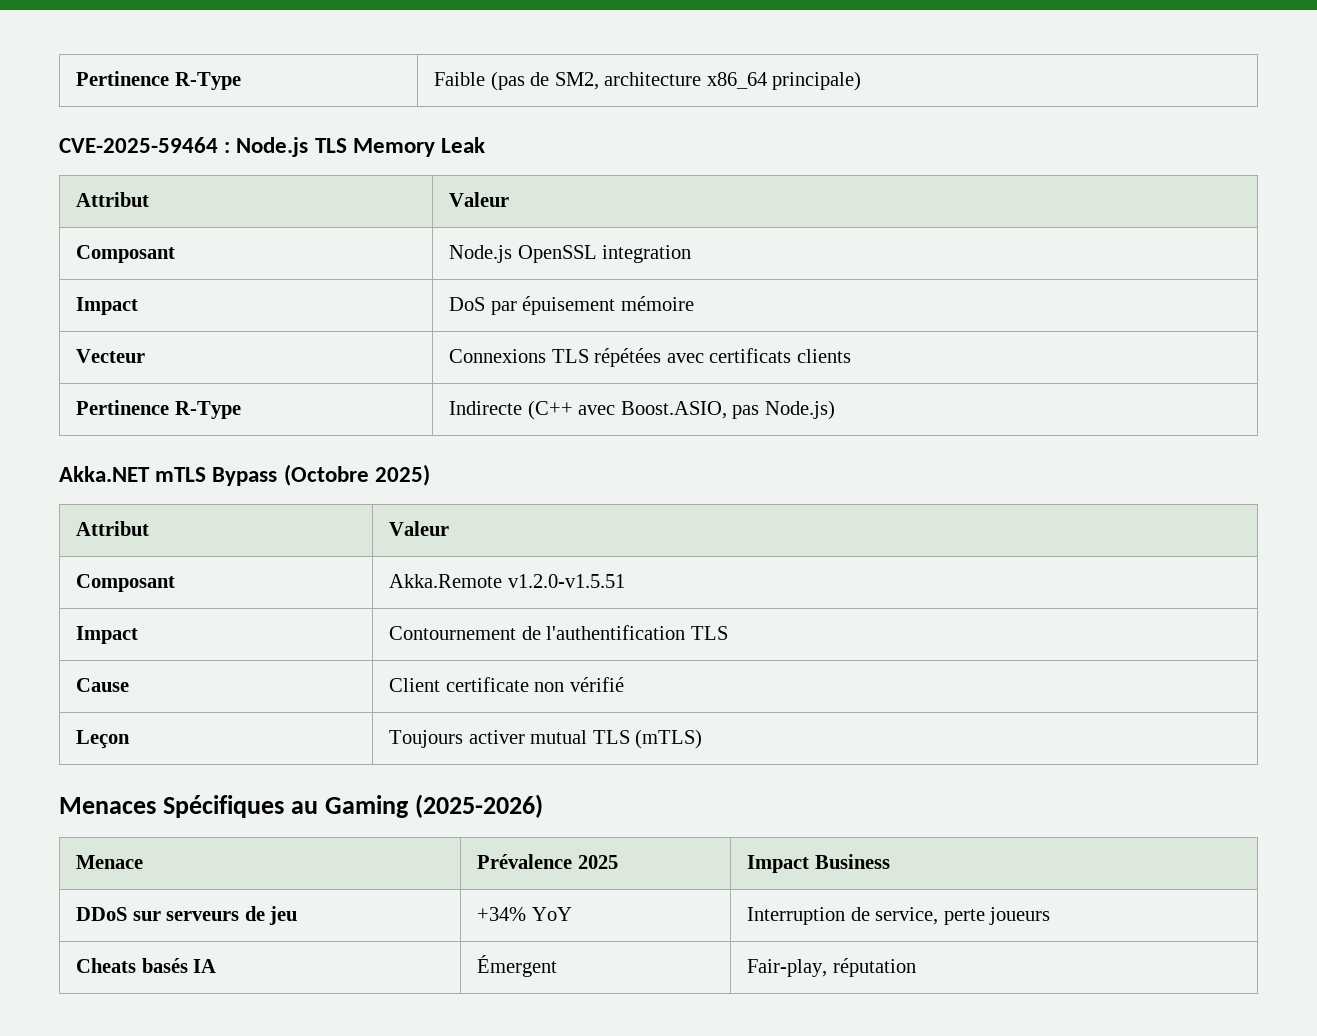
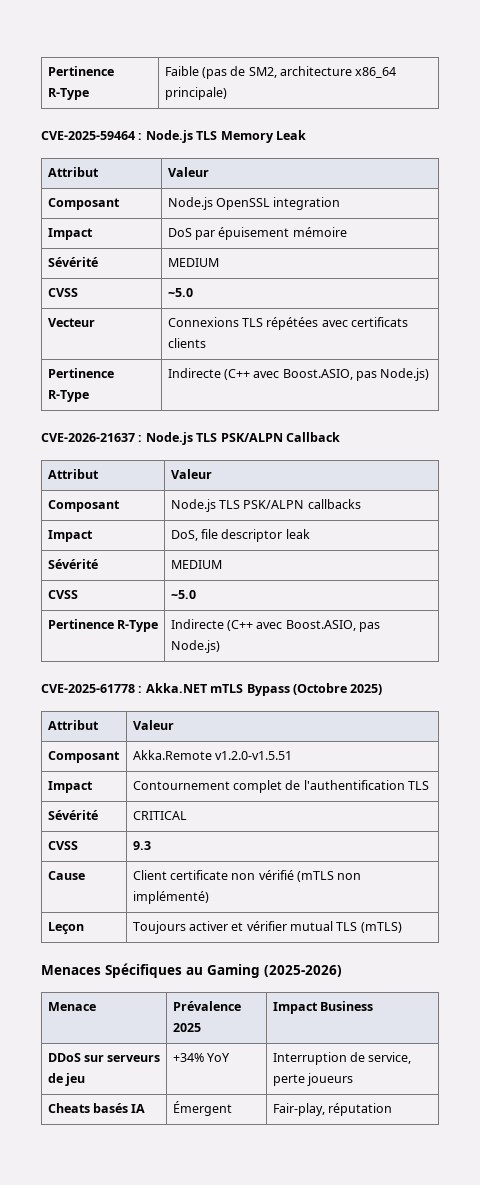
(694, 303) none -> [47,257,98,267] [167,258,219,267] [47,288,78,297] [167,288,193,297] // Sévérité | MEDIUM // CVSS | ~5.0
(835, 410) none -> [41,432,340,445] [47,469,99,479] [170,469,212,479] [47,500,120,512] [170,499,361,512] [47,530,93,542] [170,529,310,542] [47,559,98,569] [170,560,222,569] [47,590,78,599] [170,590,196,599] [47,619,158,632] [170,619,381,632] [170,640,220,653] [41,684,143,693] CVE-2026-21637 : Node.js TLS PSK/ALPN Callback // Attribut | Valeur // Composant | Node.js TLS PSK/ALPN callbacks // Impact | DoS, file descriptor leak // Sévérité | MEDIUM // CVSS | ~5.0 // Pertinence R-Type | Indirecte (C++ avec Boost.ASIO, pas Node.js) // CVE-2025-61778 :
(517, 633) none -> [232,780,282,793] complet
(728, 633) none -> [47,810,98,820] [132,811,187,820] [47,841,78,850] [132,841,151,850] // Sévérité | CRITICAL // CVSS | 9.3
(624, 684) none -> [297,871,362,882] [132,891,209,904] (mTLS non implémenté)
(525, 737) none -> [231,921,287,931] et vérifier

